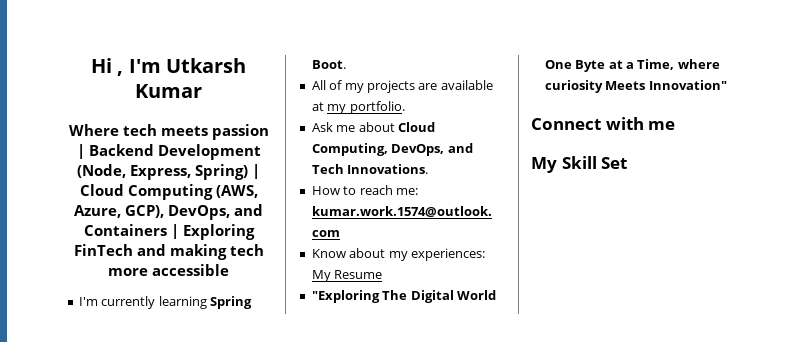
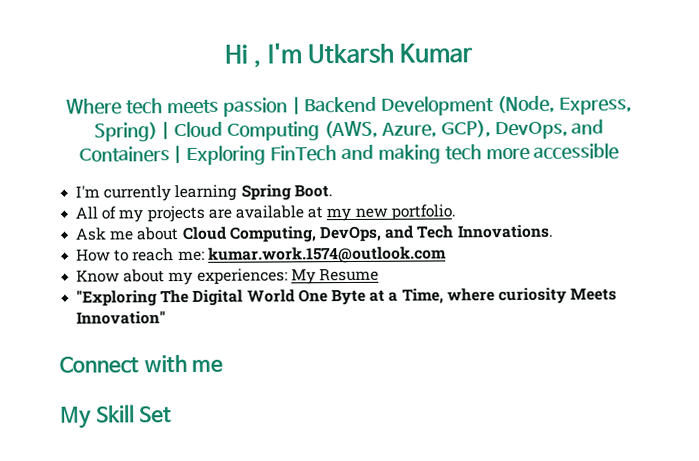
(347, 109) none -> [354,207,388,218] new

